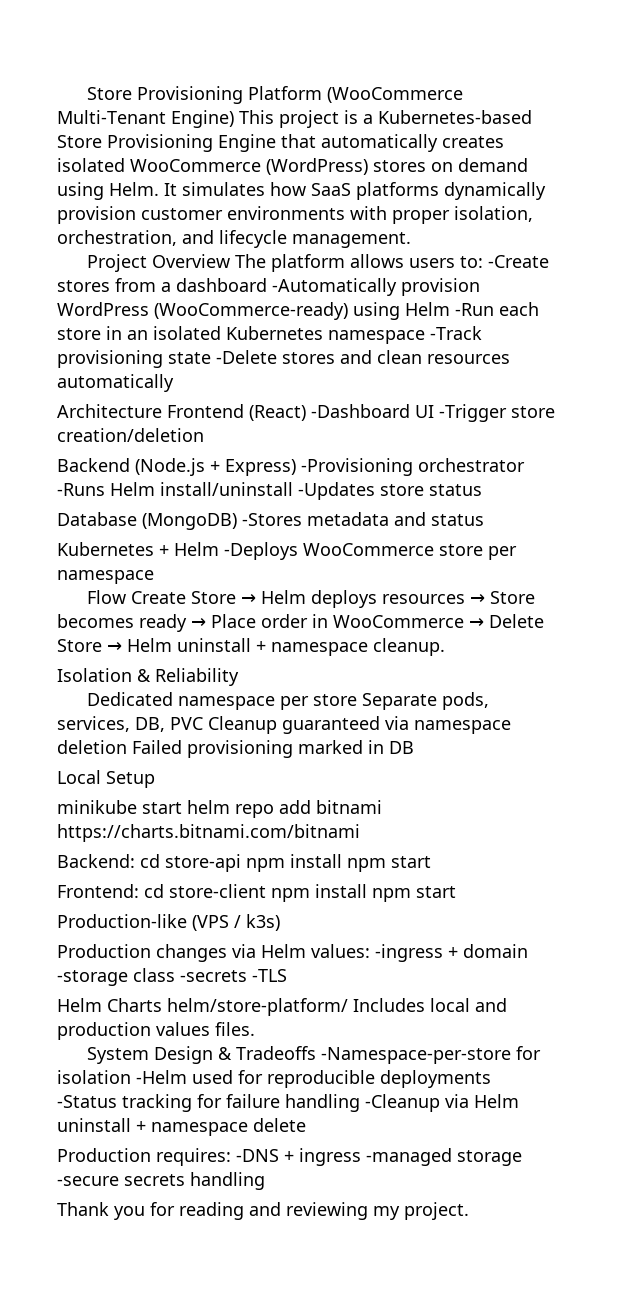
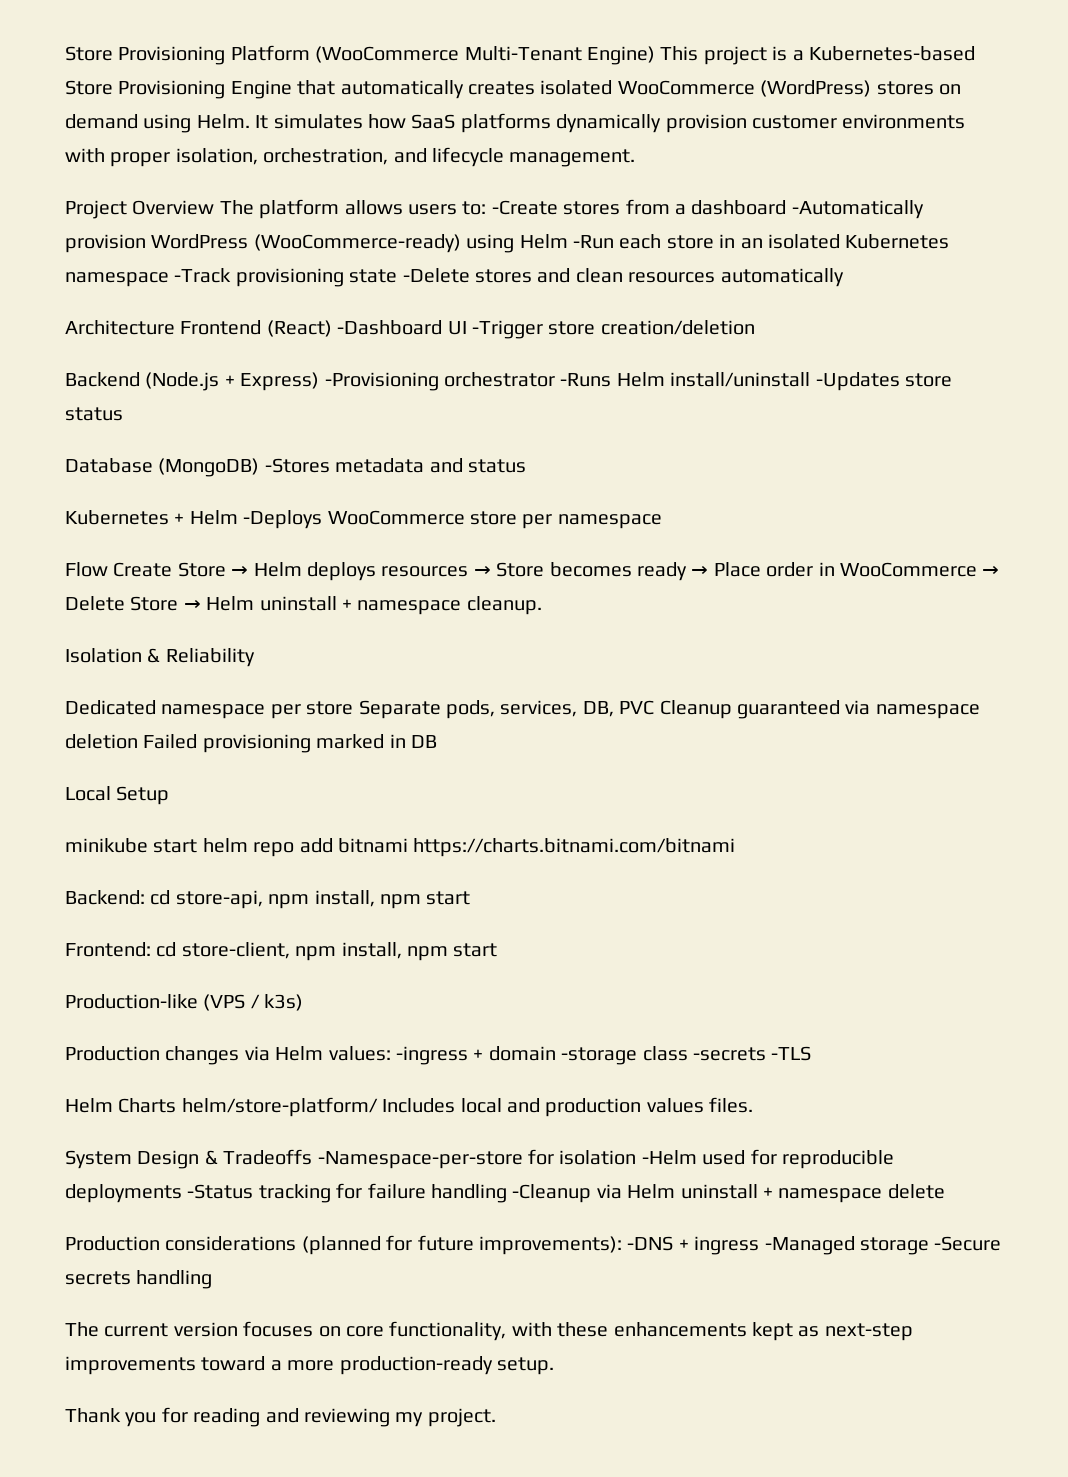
[165,854,342,872] store-api npm install -> [175,890,375,909] store-api, npm install,
[169,884,367,902] store-client npm install -> [181,942,402,961] store-client, npm install,
[156,1148,522,1166] [57,1172,265,1190] requires: -DNS + ingress -managed storage -secure secrets handling -> [165,1235,1002,1255] [65,1270,213,1289] [65,1321,913,1341] [65,1356,554,1375] considerations (planned for future improvements): -DNS + ingress -Managed storage -Secure secrets handling // The current version focuses on core functionality, with these enhancements kept as next-step improvements toward a more production-ready setup.

